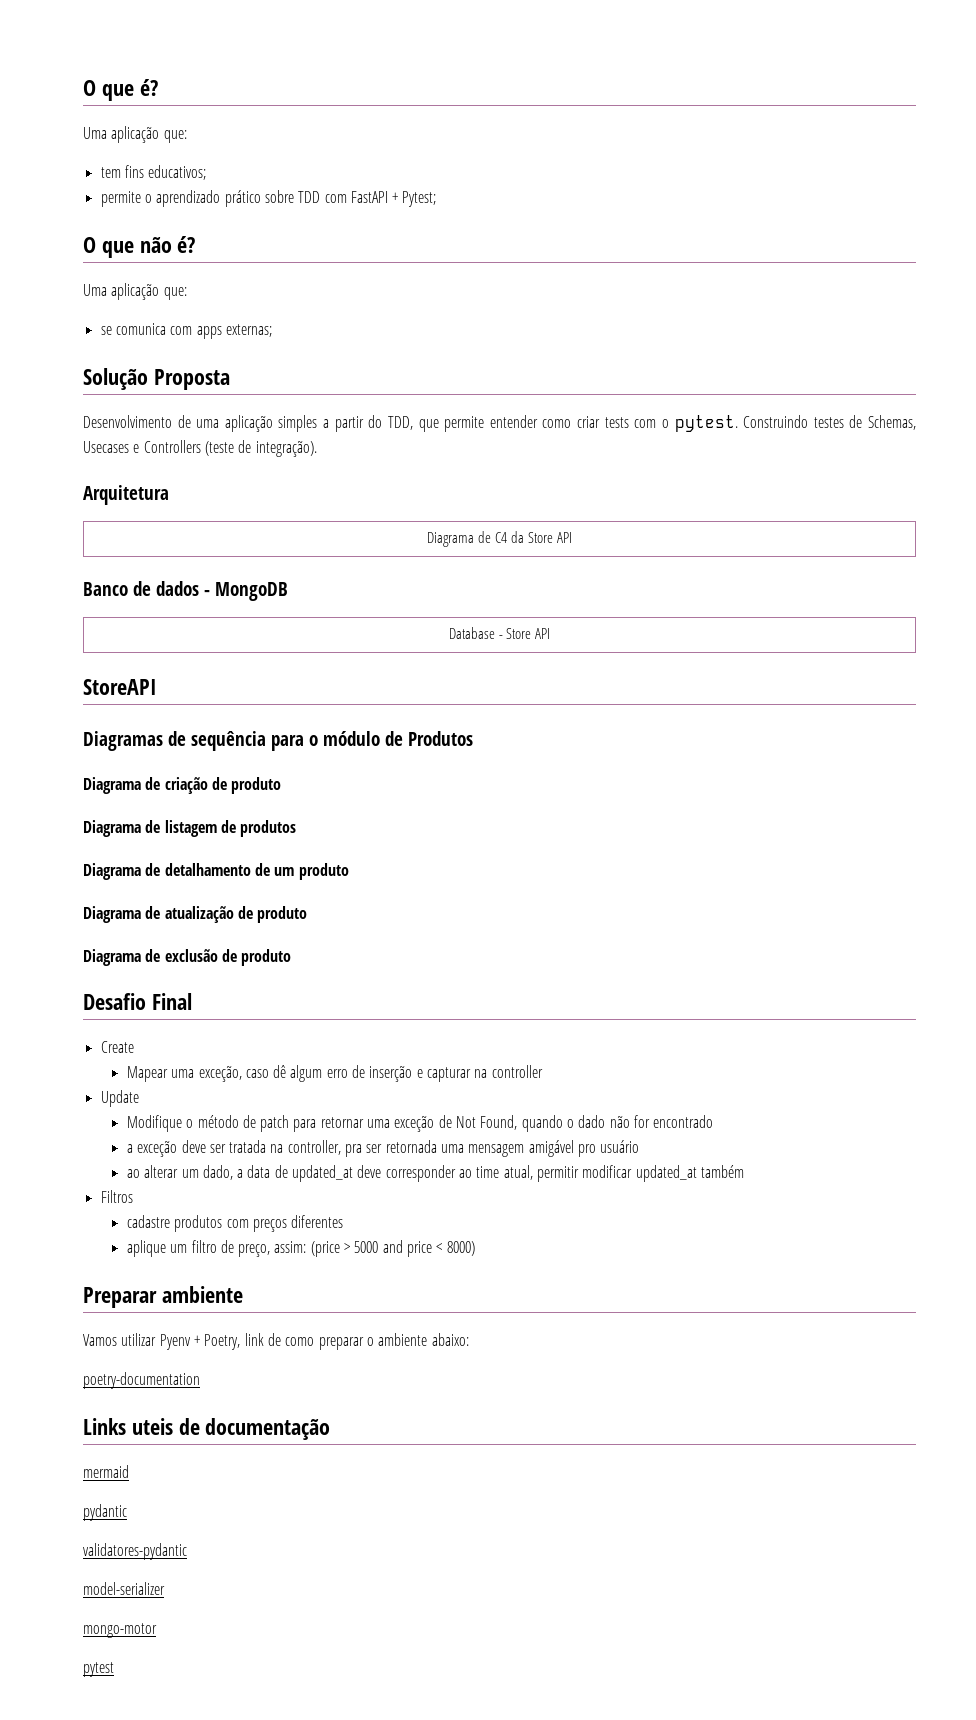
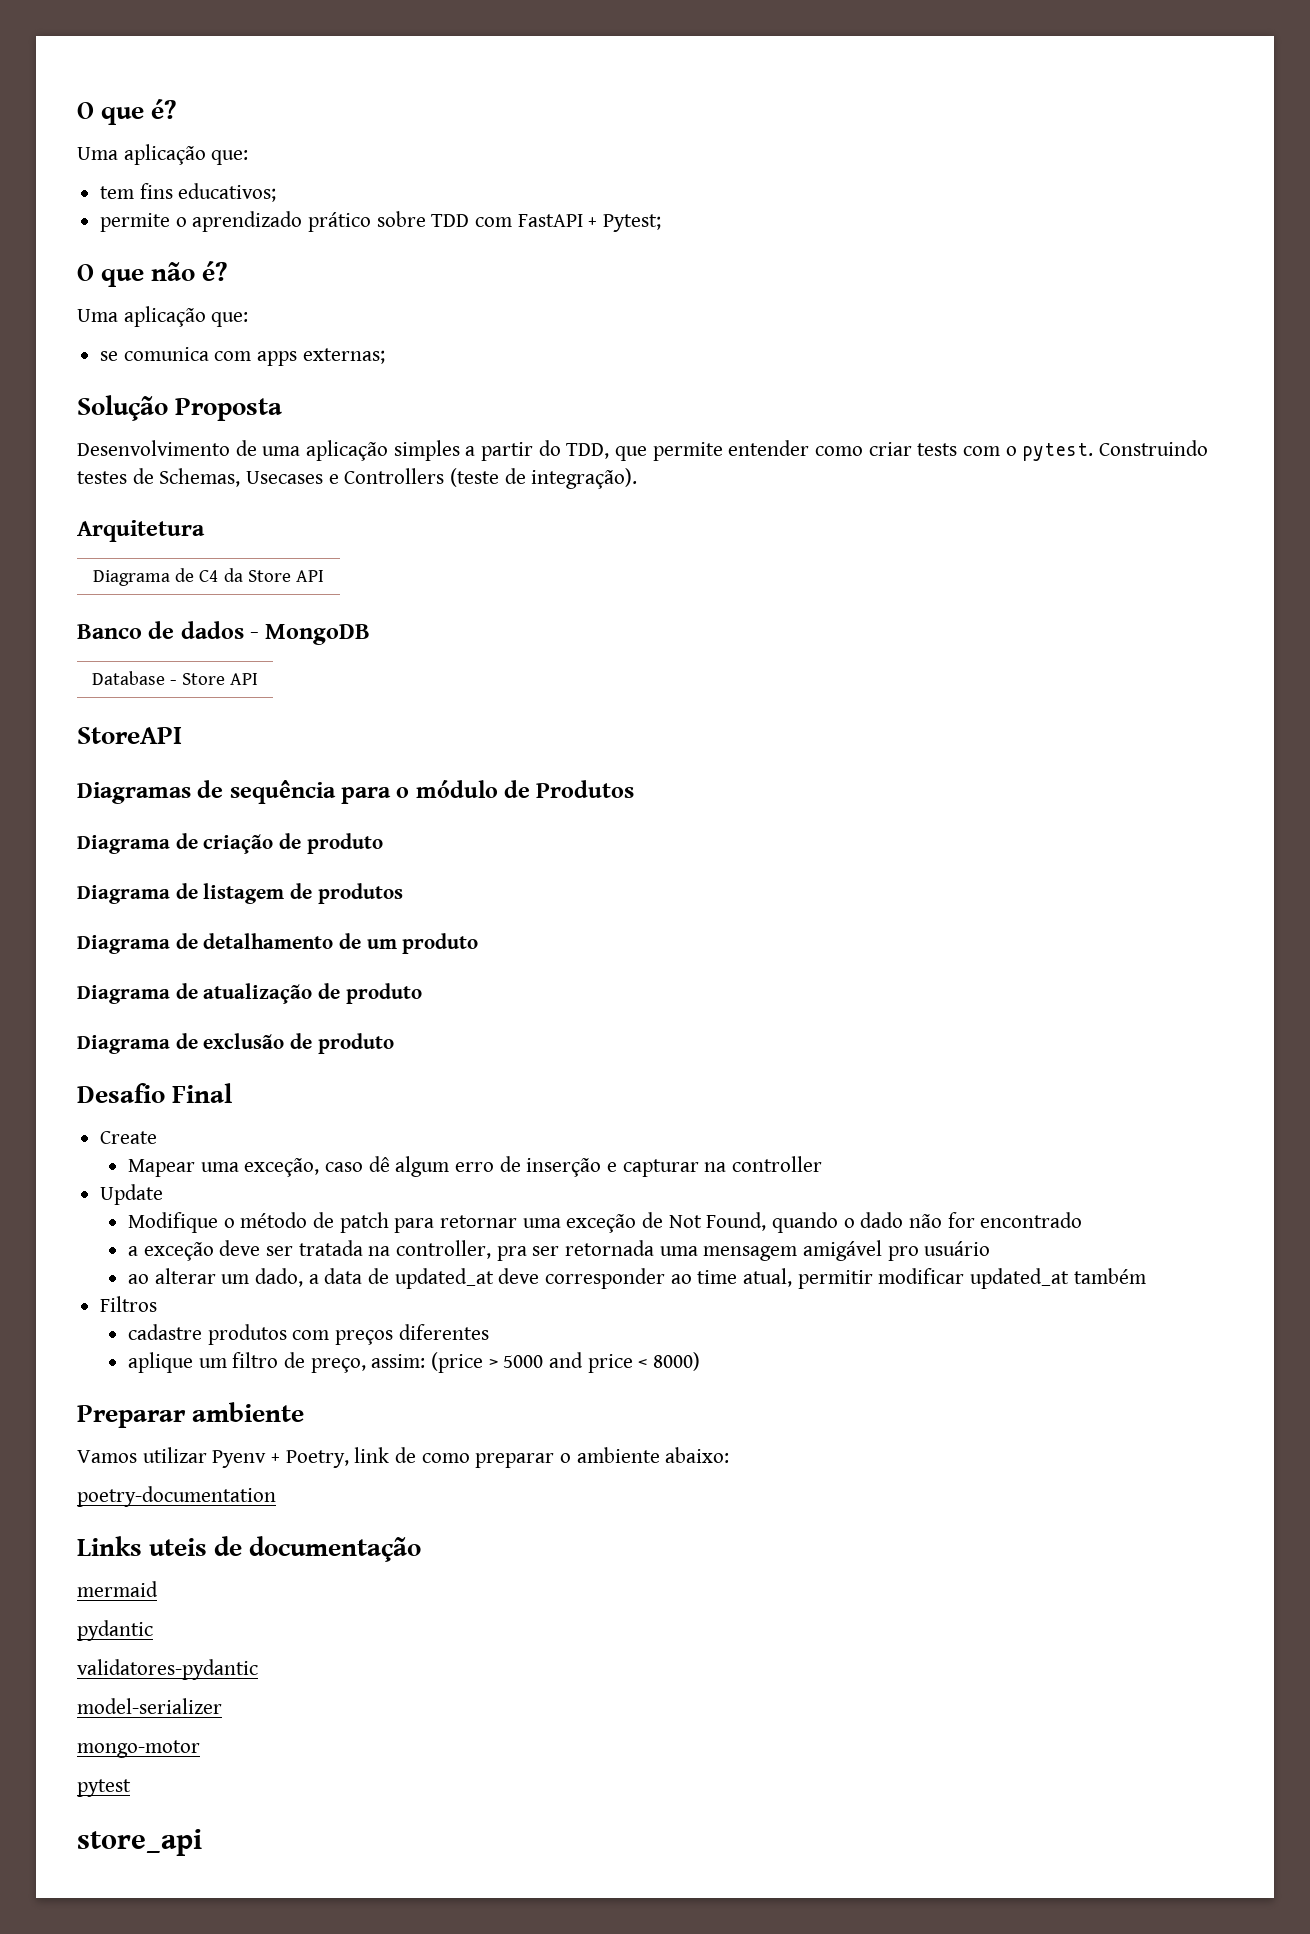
(114, 1669) none -> [77,1829,202,1856] // store_api

